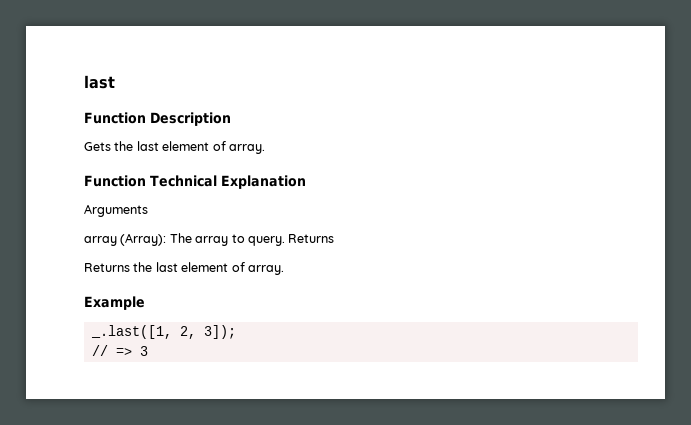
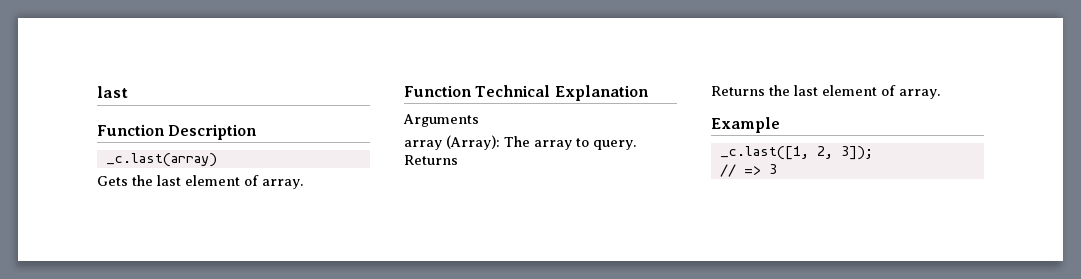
(231, 119) none -> [105,153,217,167] // _c.last(array)
[90,325,172,339] _.last([1, -> [719,146,809,160] _c.last([1,

